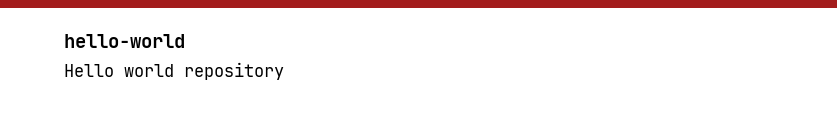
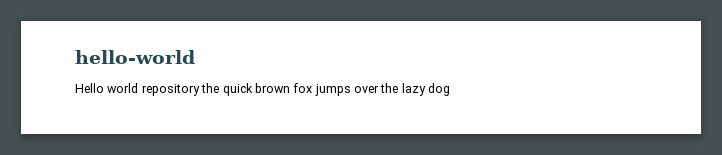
(284, 71) none -> [201,83,451,96] the quick brown fox jumps over the lazy dog

